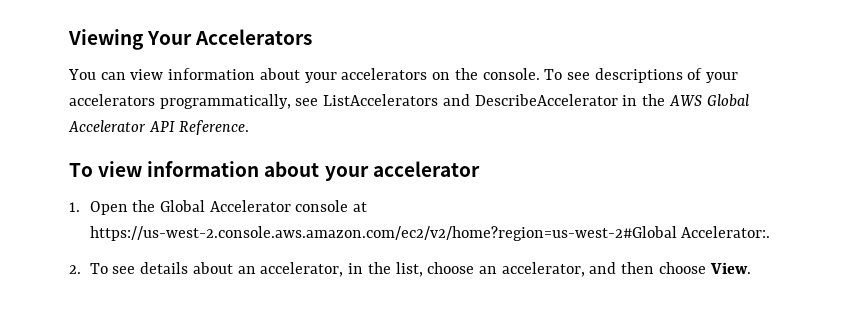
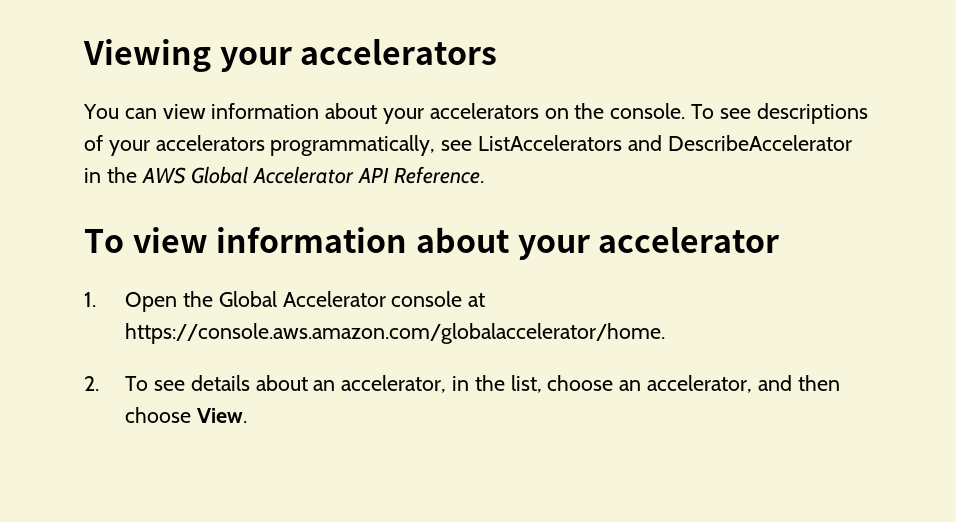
[147,29,313,45] Your Accelerators -> [219,39,498,72] your accelerators
[89,226,771,241] https://us-west-2.console.aws.amazon.com/ec2/v2/home?region=us-west-2#Global Accelerator:. -> [125,323,666,344] https://console.aws.amazon.com/globalaccelerator/home.

